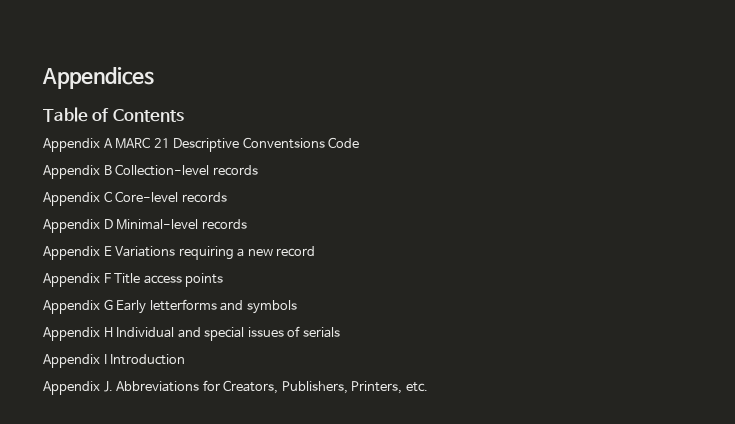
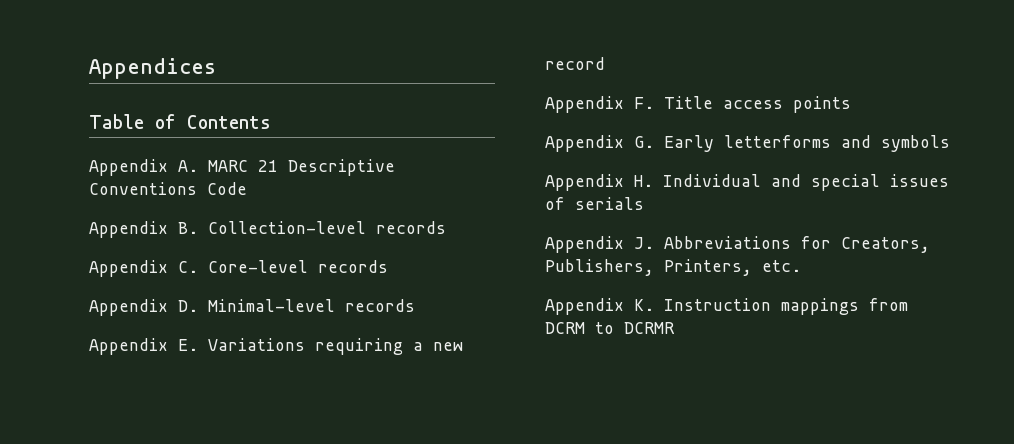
[103,138,113,148] A -> [178,160,198,172] A.
[242,137,325,149] Conventsions -> [89,182,197,195] Conventions
[103,165,112,175] B -> [178,222,198,234] B.
[103,191,112,202] C -> [178,261,198,273] C.
[103,219,113,229] D -> [178,300,198,312] D.
[103,246,112,256] E -> [178,339,198,351] E.
[103,273,111,283] F -> [634,97,654,109] F.
[103,299,113,310] G -> [634,136,654,148] G.
[103,327,113,337] H -> [634,175,653,187] H.
[43,354,186,368] // Appendix I Introduction -> (644, 203) none
(428, 387) none -> [545,298,908,315] [545,322,675,334] // Appendix K. Instruction mappings from DCRM to DCRMR

